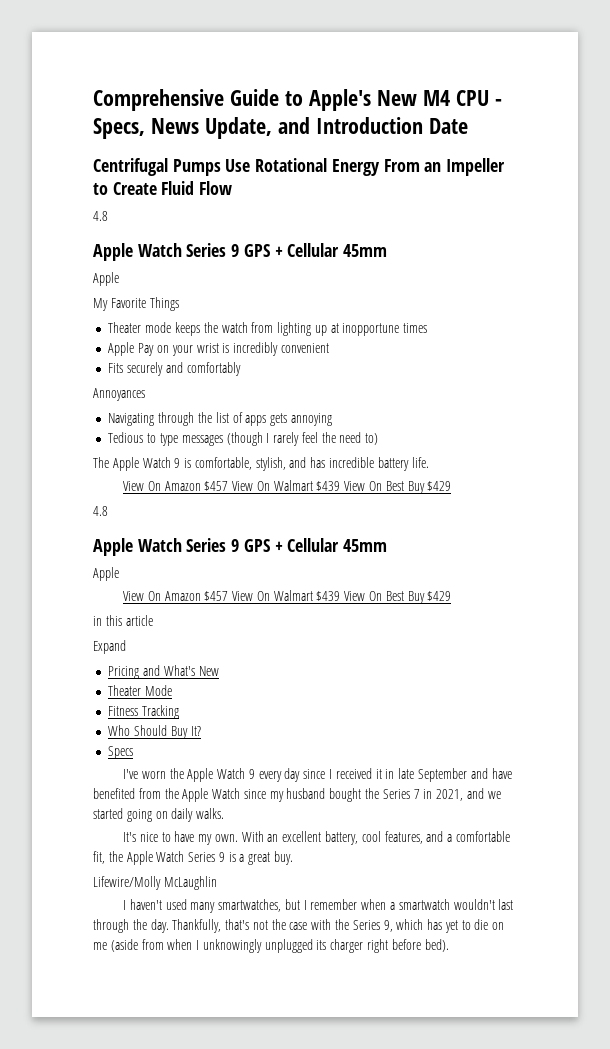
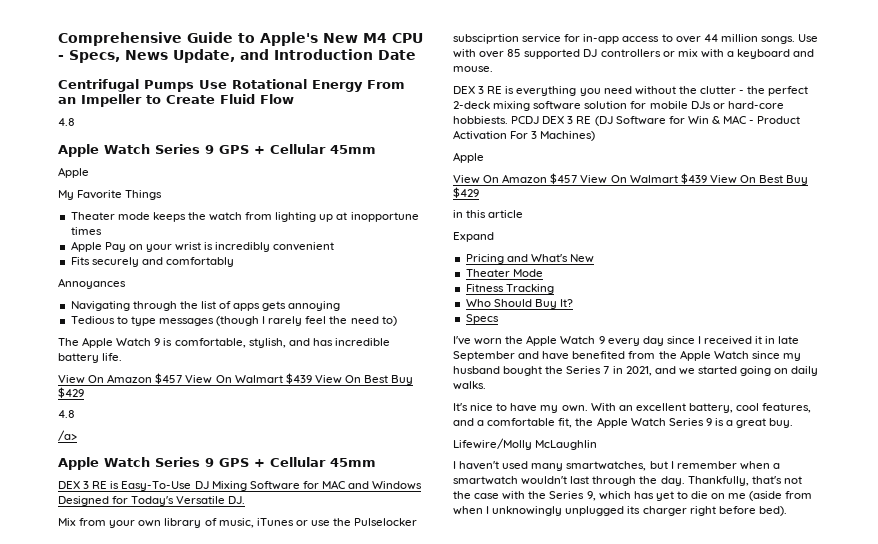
[93,538,388,556] // Apple Watch Series 9 GPS + Cellular 45mm -> [58,430,77,441] [58,457,376,470] [58,480,423,491] [58,496,246,506] [58,518,418,528] [453,34,819,44] [453,49,815,59] [453,66,493,72] [453,86,809,96] [453,101,784,111] [453,115,801,126] [453,130,596,141] // /a> // Apple Watch Series 9 GPS + Cellular 45mm // DEX 3 RE is Easy-To-Use DJ Mixing Software for MAC and Windows Designed for Today's Versatile DJ. // Mix from your own library of music, iTunes or use the Pulselocker subsciprtion service for in-app access to over 44 million songs. Use with over 85 supported DJ controllers or mix with a keyboard and mouse. // DEX 3 RE is everything you need without the clutter - the perfect 2-deck mixing software solution for mobile DJs or hard-core hobbiests. PCDJ DEX 3 RE (DJ Software for Win & MAC - Product Activation For 3 Machines)

